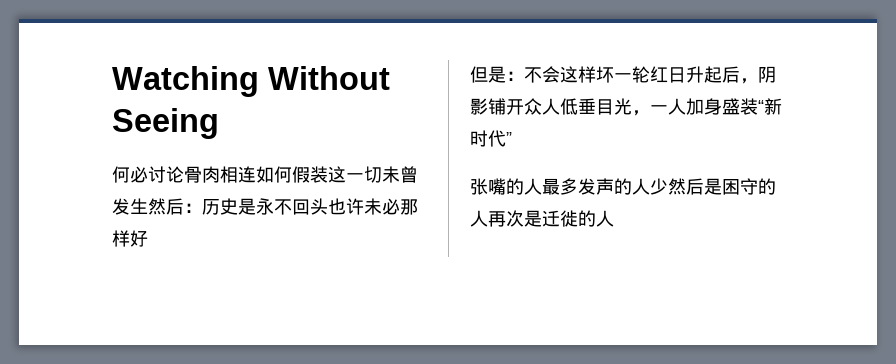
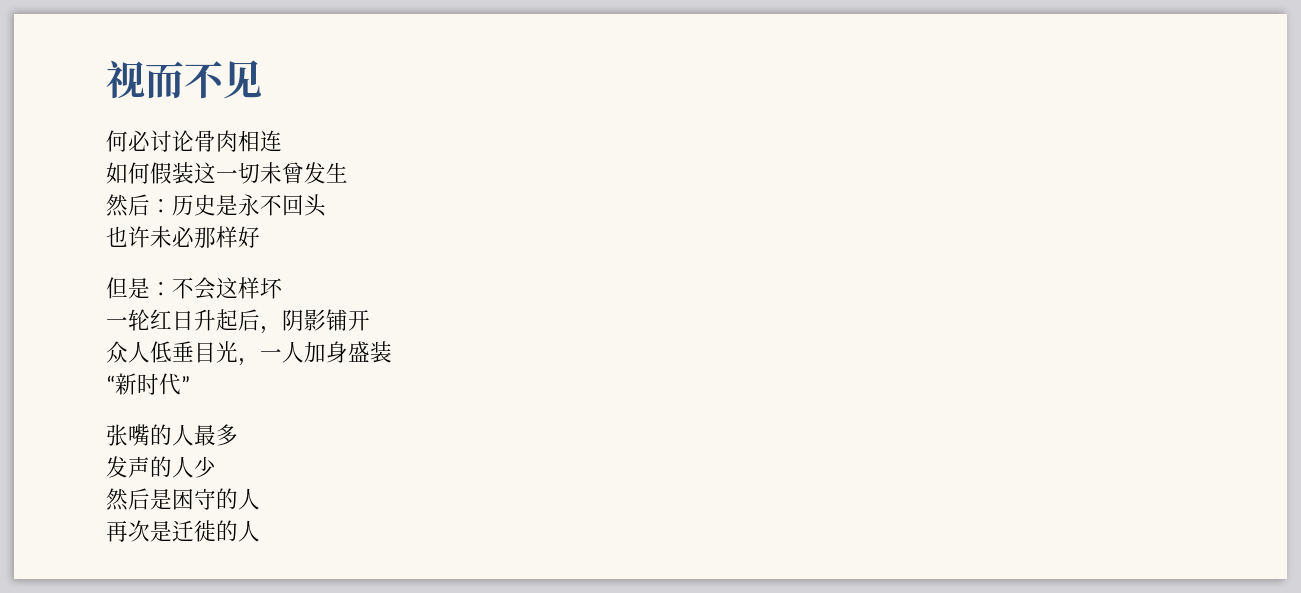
[112,66,390,97] [112,108,219,139] Watching Without Seeing -> [106,60,262,99] 视而不见
(256, 174) none -> (282, 141) //
(148, 206) none -> (348, 172) //
(328, 206) none -> (326, 205) //
(614, 74) none -> (283, 288) //
(524, 107) none -> (370, 320) //
(758, 106) none -> (392, 352) //
(578, 186) none -> (238, 435) //
(668, 186) none -> (216, 467) //
(488, 218) none -> (260, 499) //

